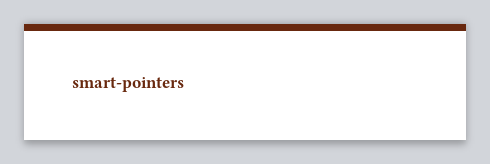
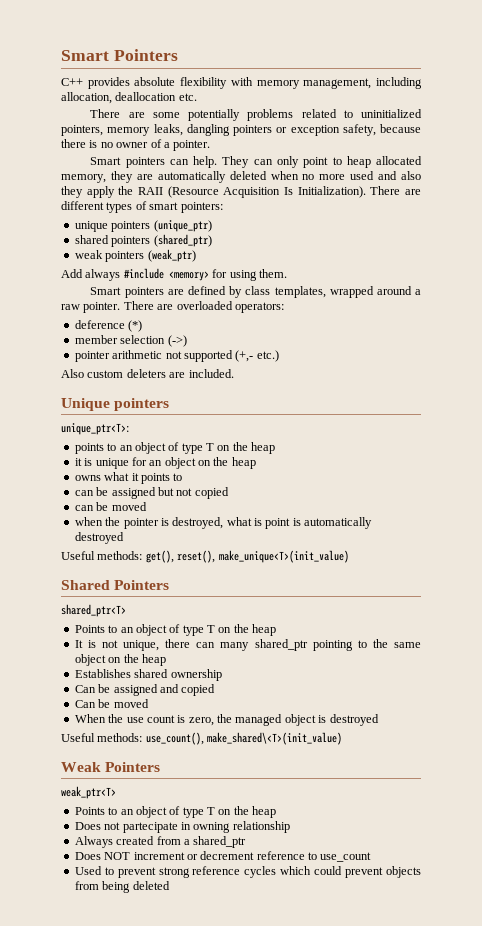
[72,77,184,92] smart-pointers -> [61,49,178,61] [61,77,423,89] [61,92,197,104] [90,109,422,121] [61,124,421,136] [61,139,211,151] [90,156,423,168] [61,171,421,183] [61,186,421,198] [61,201,223,213] [74,220,212,232] [74,234,212,247] [74,249,196,262] [61,268,287,281] [90,286,421,298] [61,301,284,313] [74,320,143,332] [74,335,187,347] [74,350,279,362] [61,369,234,378] [61,398,170,411] [61,423,129,435] [74,442,276,454] [74,457,256,469] [74,472,183,484] [74,487,229,499] [74,502,147,511] [74,517,373,529] [74,532,124,544] [61,550,349,563] [61,580,170,590] [61,604,126,617] [74,624,277,636] [74,639,422,651] [74,654,166,666] [74,669,222,681] [74,684,216,696] [74,699,149,708] [74,714,379,726] [61,732,343,745] [61,762,161,772] [61,786,116,799] [74,806,277,818] [74,821,290,833] [74,836,247,848] [74,851,372,862] [74,866,421,878] [74,881,170,893] Smart Pointers // C++ provides absolute flexibility with memory management, including allocation, deallocation etc. // There are some potentially problems related to uninitialized pointers, memory leaks, dangling pointers or exception safety, because there is no owner of a pointer. // Smart pointers can help. They can only point to heap allocated memory, they are automatically deleted when no more used and also they apply the RAII (Resource Acquisition Is Initialization). There are different types of smart pointers: // unique pointers (unique_ptr) // shared pointers (shared_ptr) // weak pointers (weak_ptr) // Add always #include <memory> for using them. // Smart pointers are defined by class templates, wrapped around a raw pointer. There are overloaded operators: // deference (*) // member selection (->) // pointer arithmetic not supported (+,- etc.) // Also custom deleters are included. // Unique pointers // unique_ptr<T>: // points to an object of type T on the heap // it is unique for an object on the heap // owns what it points to // can be assigned but not copied // can be moved // when the pointer is destroyed, what is point is automatically destroyed // Useful methods: get(), reset(), make_unique<T>(init_value) // Shared Pointers // shared_ptr<T> // Points to an object of type T on the heap // It is not unique, there can many shared_ptr pointing to the same object on the heap // Establishes shared ownership // Can be assigned and copied // Can be moved // When the use count is zero, the managed object is destroyed // Useful methods: use_count(), make_shared\<T>(init_value) // Weak Pointers // weak_ptr<T> // Points to an object of type T on the heap // Does not partecipate in owning relationship // Always created from a shared_ptr // Does NOT increment or decrement reference to use_count // Used to prevent strong reference cycles which could prevent objects from being deleted

